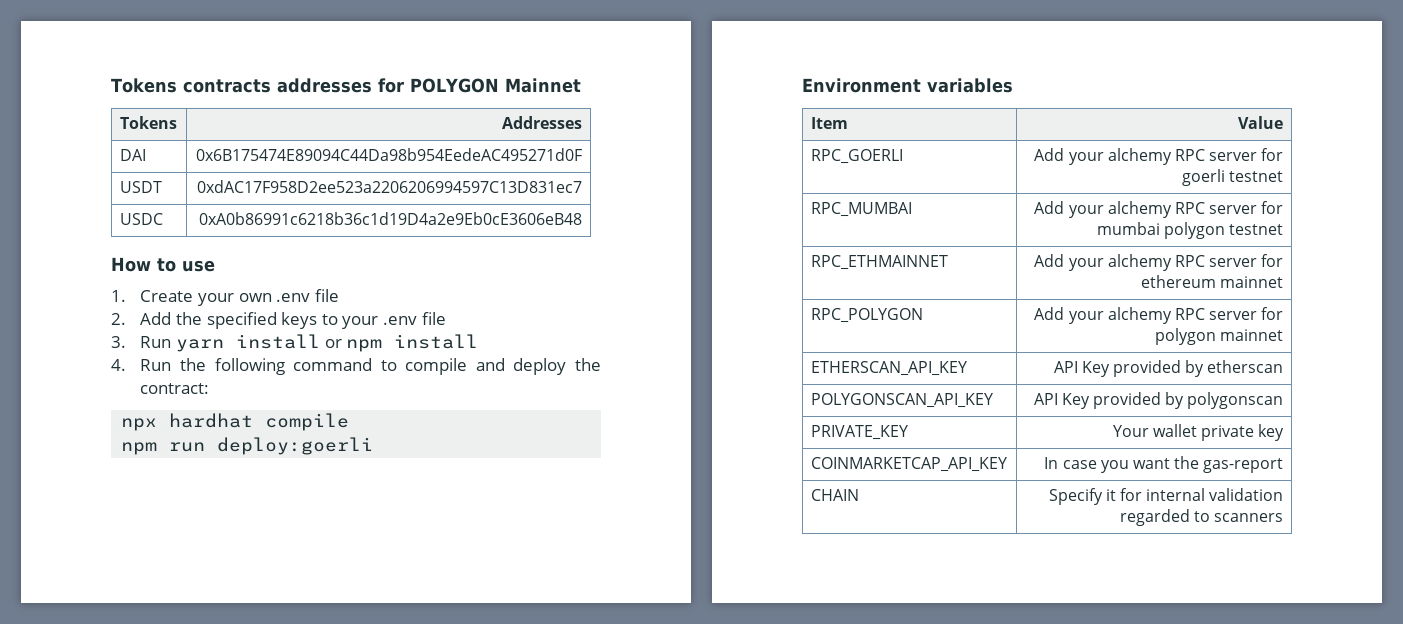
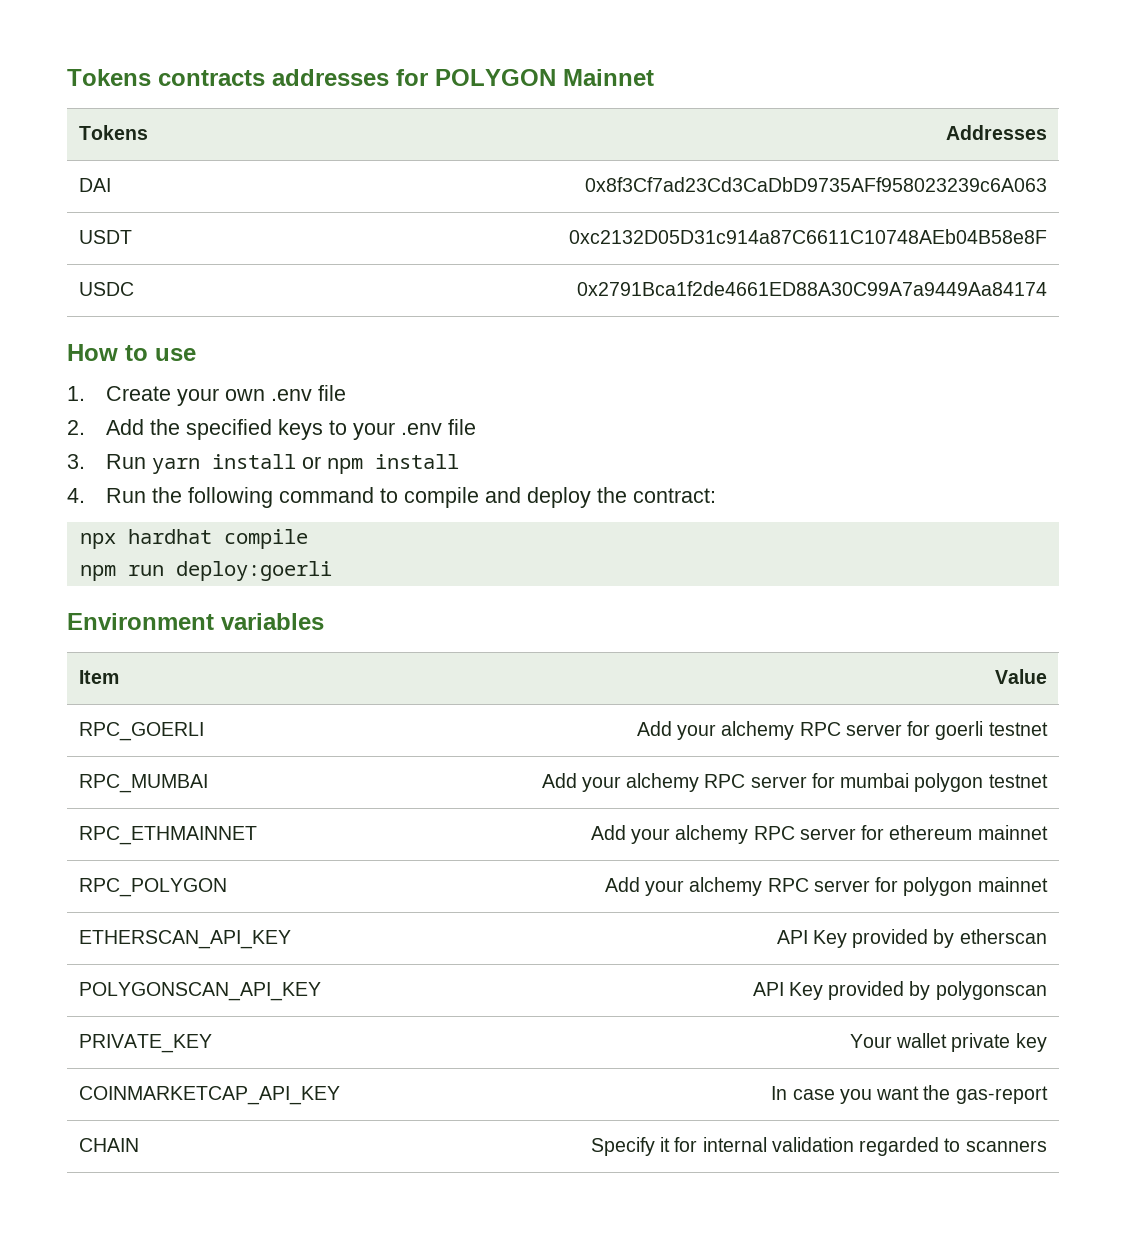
[196,148,583,161] 0x6B175474E89094C44Da98b954EedeAC495271d0F -> [584,177,1047,192] 0x8f3Cf7ad23Cd3CaDbD9735AFf958023239c6A063
[197,180,583,193] 0xdAC17F958D2ee523a2206206994597C13D831ec7 -> [568,229,1047,244] 0xc2132D05D31c914a87C6611C10748AEb04B58e8F
[199,212,583,225] 0xA0b86991c6218b36c1d19D4a2e9Eb0cE3606eB48 -> [576,281,1047,296] 0x2791Bca1f2de4661ED88A30C99A7a9449Aa84174

